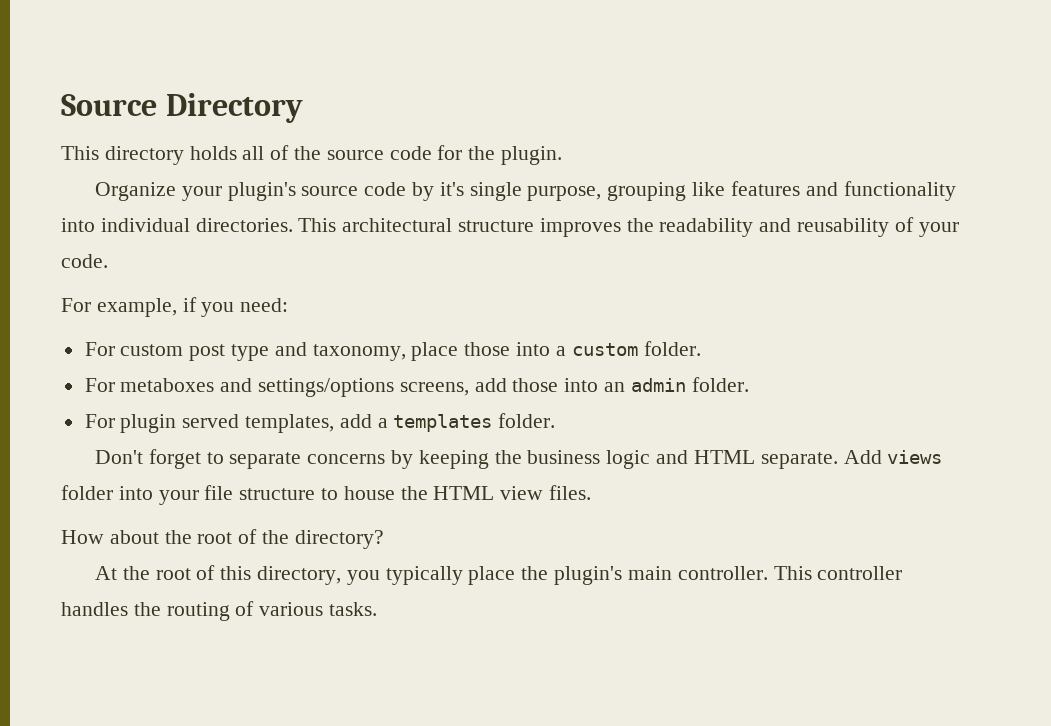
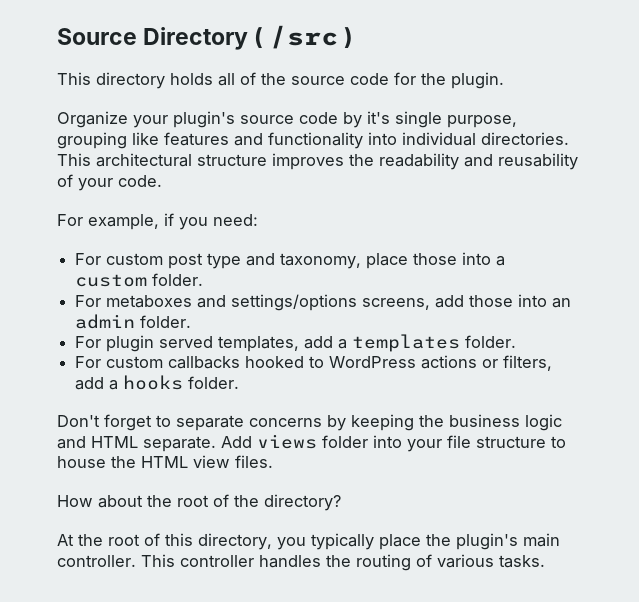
(303, 108) none -> [254,25,353,49] ( /src )
(556, 420) none -> [75,355,553,371] [75,375,240,390] // For custom callbacks hooked to WordPress actions or filters, add a hooks folder.

